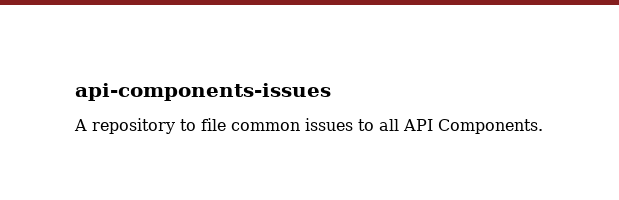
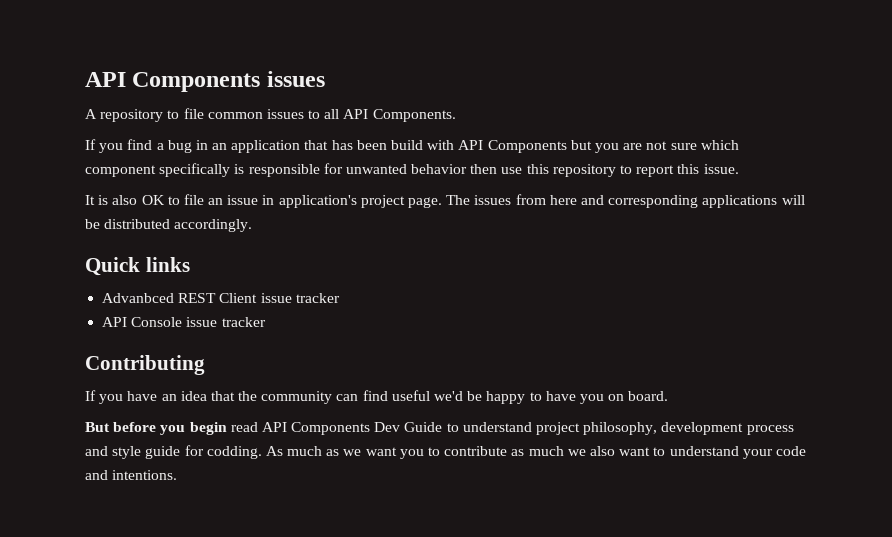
[75,83,331,101] api-components-issues -> [85,71,325,92] API Components issues
(543, 126) none -> [85,139,739,153] [85,163,739,177] [85,194,805,208] [85,219,253,232] [85,257,190,276] [102,293,340,303] [102,317,266,327] [85,355,205,375] [85,390,669,404] [85,422,794,435] [85,445,806,459] [85,470,178,480] // If you find a bug in an application that has been build with API Components but you are not sure which component specifically is responsible for unwanted behavior then use this repository to report this issue. // It is also OK to file an issue in application's project page. The issues from here and corresponding applications will be distributed accordingly. // Quick links // Advanbced REST Client issue tracker // API Console issue tracker // Contributing // If you have an idea that the community can find useful we'd be happy to have you on board. // But before you begin read API Components Dev Guide to understand project philosophy, development process and style guide for codding. As much as we want you to contribute as much we also want to understand your code and intentions.

